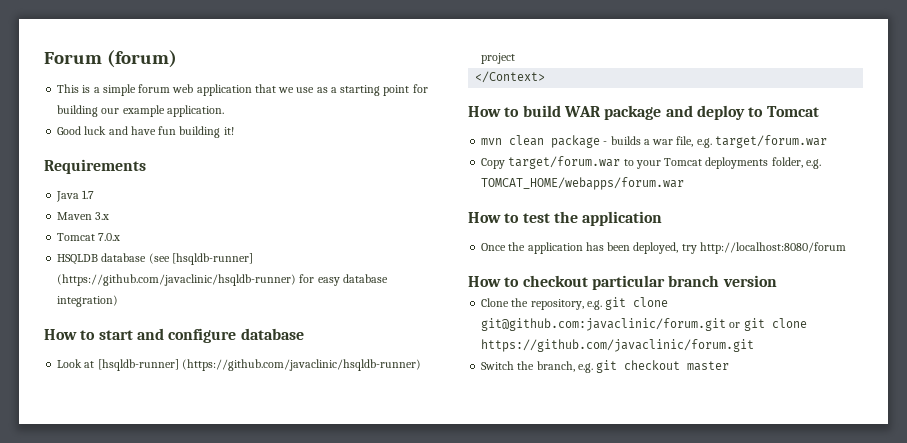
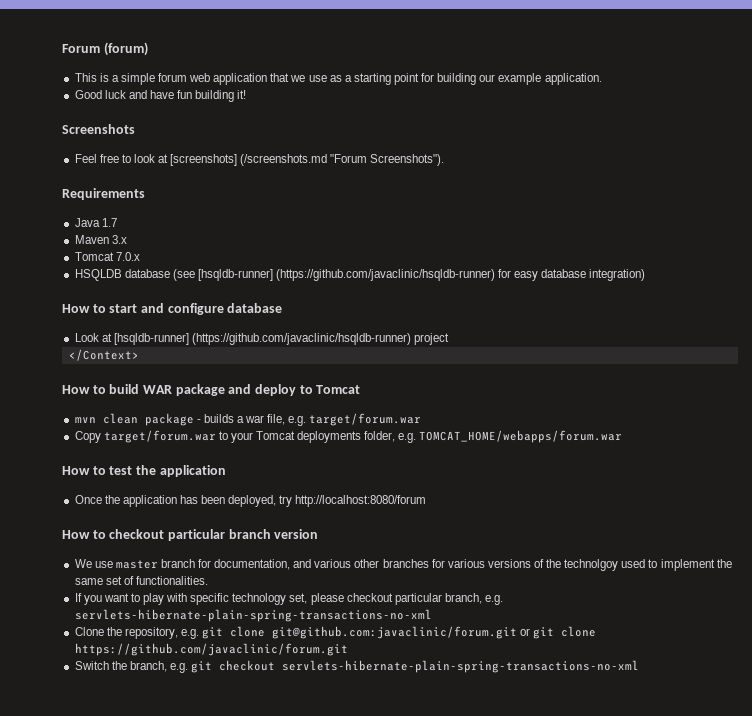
(234, 131) none -> [62,124,135,134] [74,154,445,166] // Screenshots // Feel free to look at [screenshots] (/screenshots.md "Forum Screenshots").
(777, 281) none -> [74,559,732,571] [74,576,208,585] [74,593,504,605] [74,609,432,622] // We use master branch for documentation, and various other branches for various versions of the technolgoy used to implement the same set of functionalities. // If you want to play with specific technology set, please checkout particular branch, e.g. servlets-hibernate-plain-spring-transactions-no-xml
[687,361,730,371] master -> [282,660,640,673] servlets-hibernate-plain-spring-transactions-no-xml

